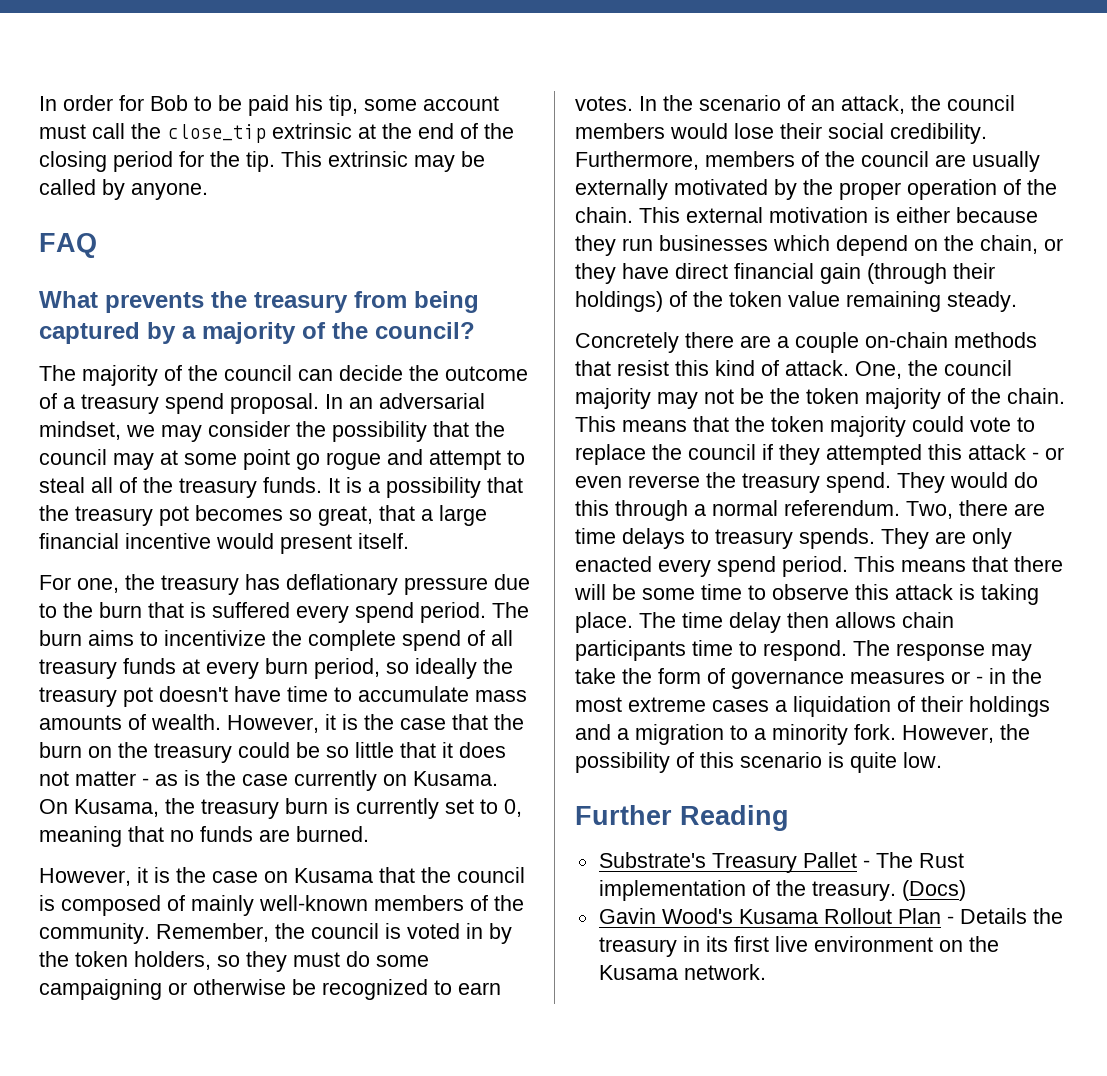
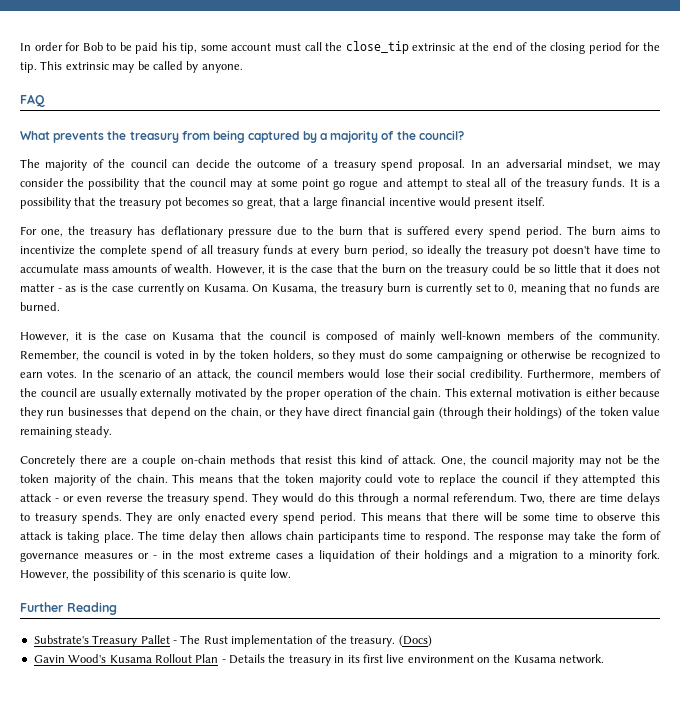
[773,235,830,251] which -> [126,407,148,416] that

